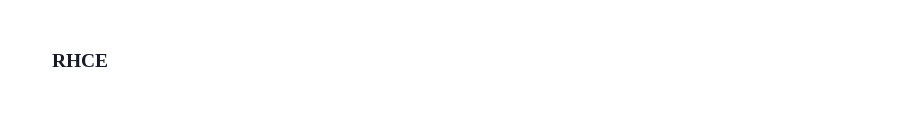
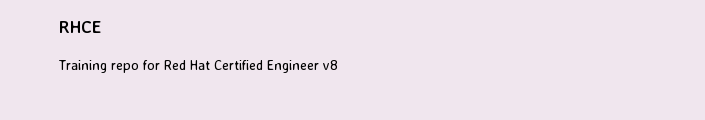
(108, 60) none -> [58,60,338,73] // Training repo for Red Hat Certified Engineer v8

